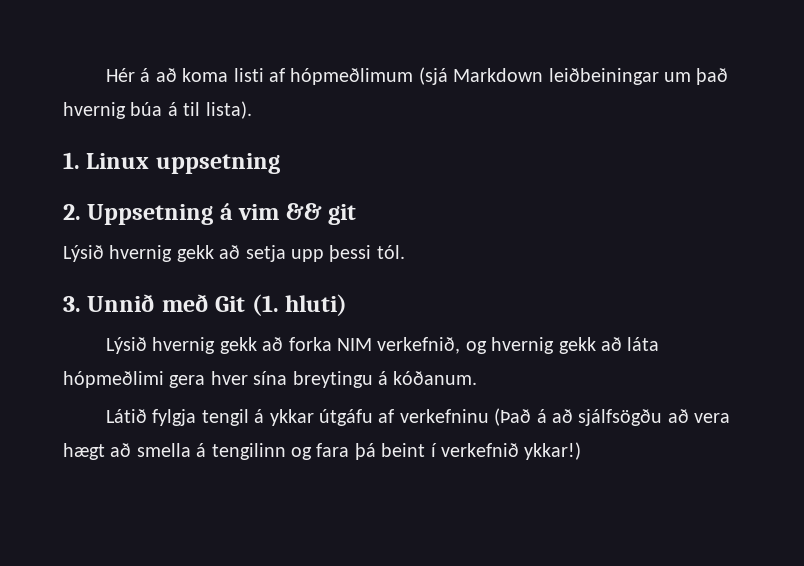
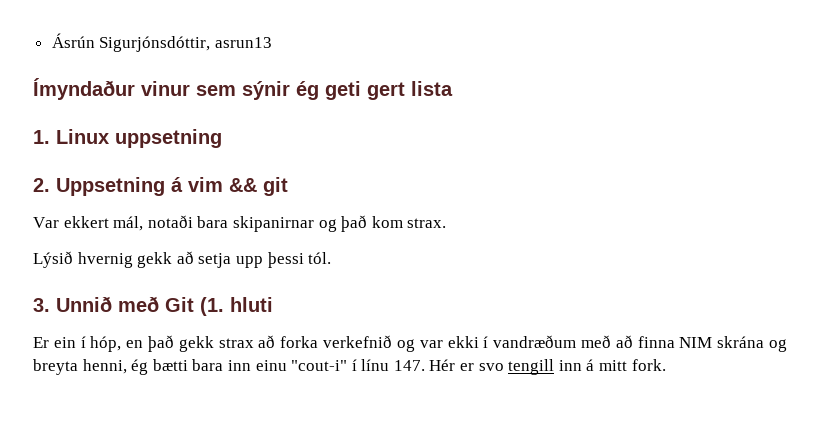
[105,67,729,85] [63,101,252,119] Hér á að koma listi af hópmeðlimum (sjá Markdown leiðbeiningar um það hvernig búa á til lista). -> [51,33,272,52] [33,78,453,100] Ásrún Sigurjónsdóttir, asrun13 // Ímyndaður vinur sem sýnir ég geti gert lista
(357, 214) none -> [33,215,447,232] // Var ekkert mál, notaði bara skipanirnar og það kom strax.
[285,294,348,316] [105,337,660,354] [63,371,478,388] [105,408,731,426] [63,442,582,460] hluti) // Lýsið hvernig gekk að forka NIM verkefnið, og hvernig gekk að láta hópmeðlimi gera hver sína breytingu á kóðanum. // Látið fylgja tengil á ykkar útgáfu af verkefninu (Það á að sjálfsögðu að vera hægt að smella á tengilinn og fara þá beint í verkefnið ykkar!) -> [230,297,273,312] [33,335,788,352] [33,359,666,375] hluti // Er ein í hóp, en það gekk strax að forka verkefnið og var ekki í vandræðum með að finna NIM skrána og breyta henni, ég bætti bara inn einu "cout-i" í línu 147. Hér er svo tengill inn á mitt fork.

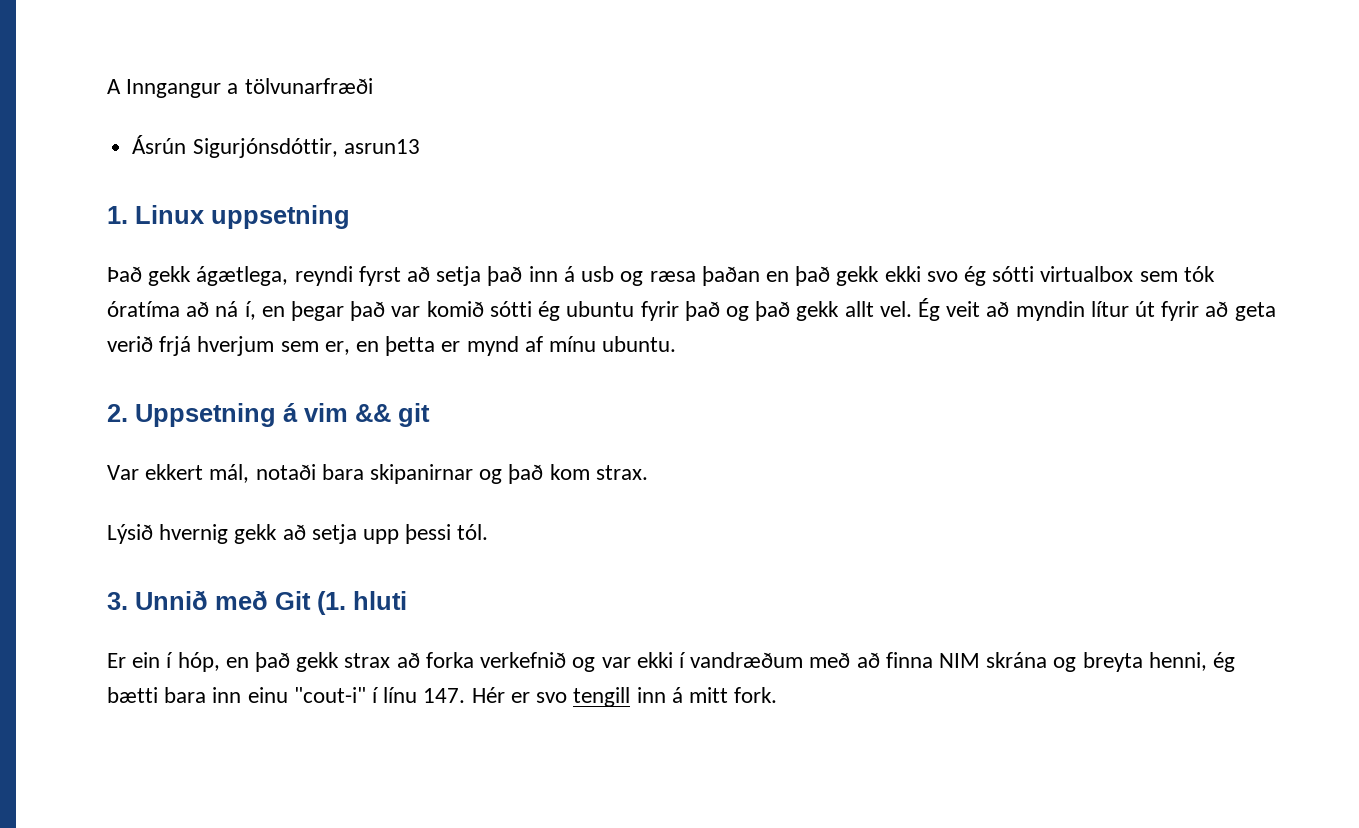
(51, 40) none -> [107,78,373,98] A Inngangur a tölvunarfræði //
[33,78,453,100] [33,129,222,148] Ímyndaður vinur sem sýnir ég geti gert lista // 1. Linux uppsetning -> [107,205,350,229] [107,266,1215,286] [107,298,1276,321] [107,336,677,356] 1. Linux uppsetning // Það gekk ágætlega, reyndi fyrst að setja það inn á usb og ræsa þaðan en það gekk ekki svo ég sótti virtualbox sem tók óratíma að ná í, en þegar það var komið sótti ég ubuntu fyrir það og það gekk allt vel. Ég veit að myndin lítur út fyrir að geta verið frjá hverjum sem er, en þetta er mynd af mínu ubuntu.

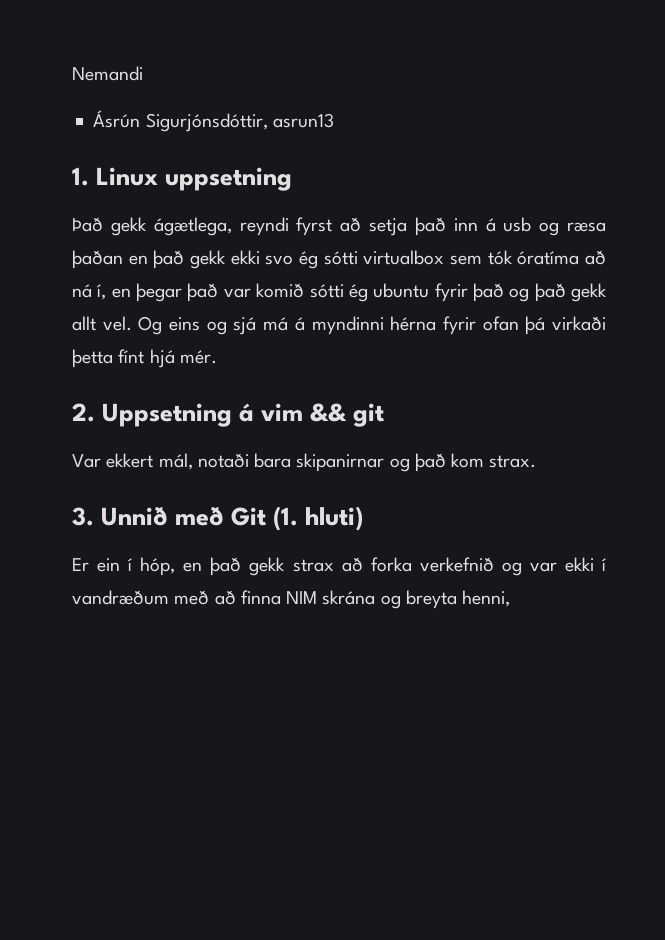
[107,78,373,98] A Inngangur a tölvunarfræði -> [72,66,143,81] Nemandi
[917,298,1276,321] [107,336,677,356] Ég veit að myndin lítur út fyrir að geta verið frjá hverjum sem er, en þetta er mynd af mínu ubuntu. -> [138,316,606,335] [72,349,217,368] Og eins og sjá má á myndinni hérna fyrir ofan þá virkaði þetta fínt hjá mér.
[107,524,489,544] // Lýsið hvernig gekk að setja upp þessi tól. -> (537, 461) none
[353,591,407,610] hluti -> [305,506,364,531] hluti)
[1213,652,1236,672] [107,687,778,707] ég bætti bara inn einu "cout-i" í línu 147. Hér er svo tengill inn á mitt fork. -> (511, 598) none

